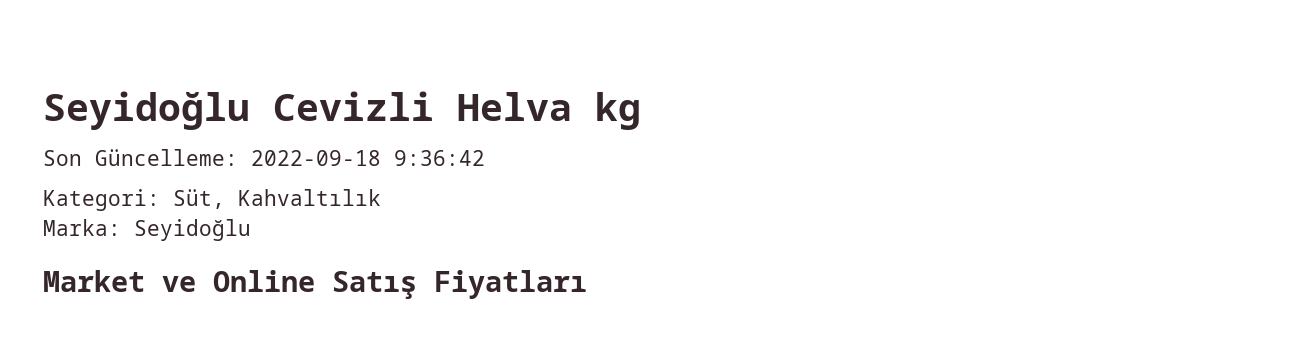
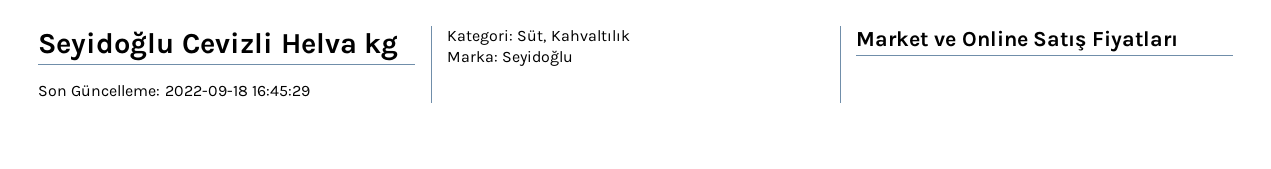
[394,150,485,166] 9:36:42 -> [251,85,310,97] 16:45:29

